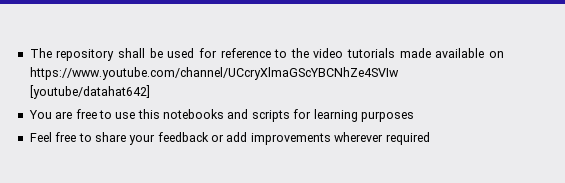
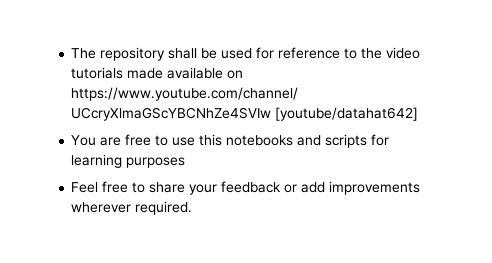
[385,132,430,145] required -> [135,201,193,215] required.

